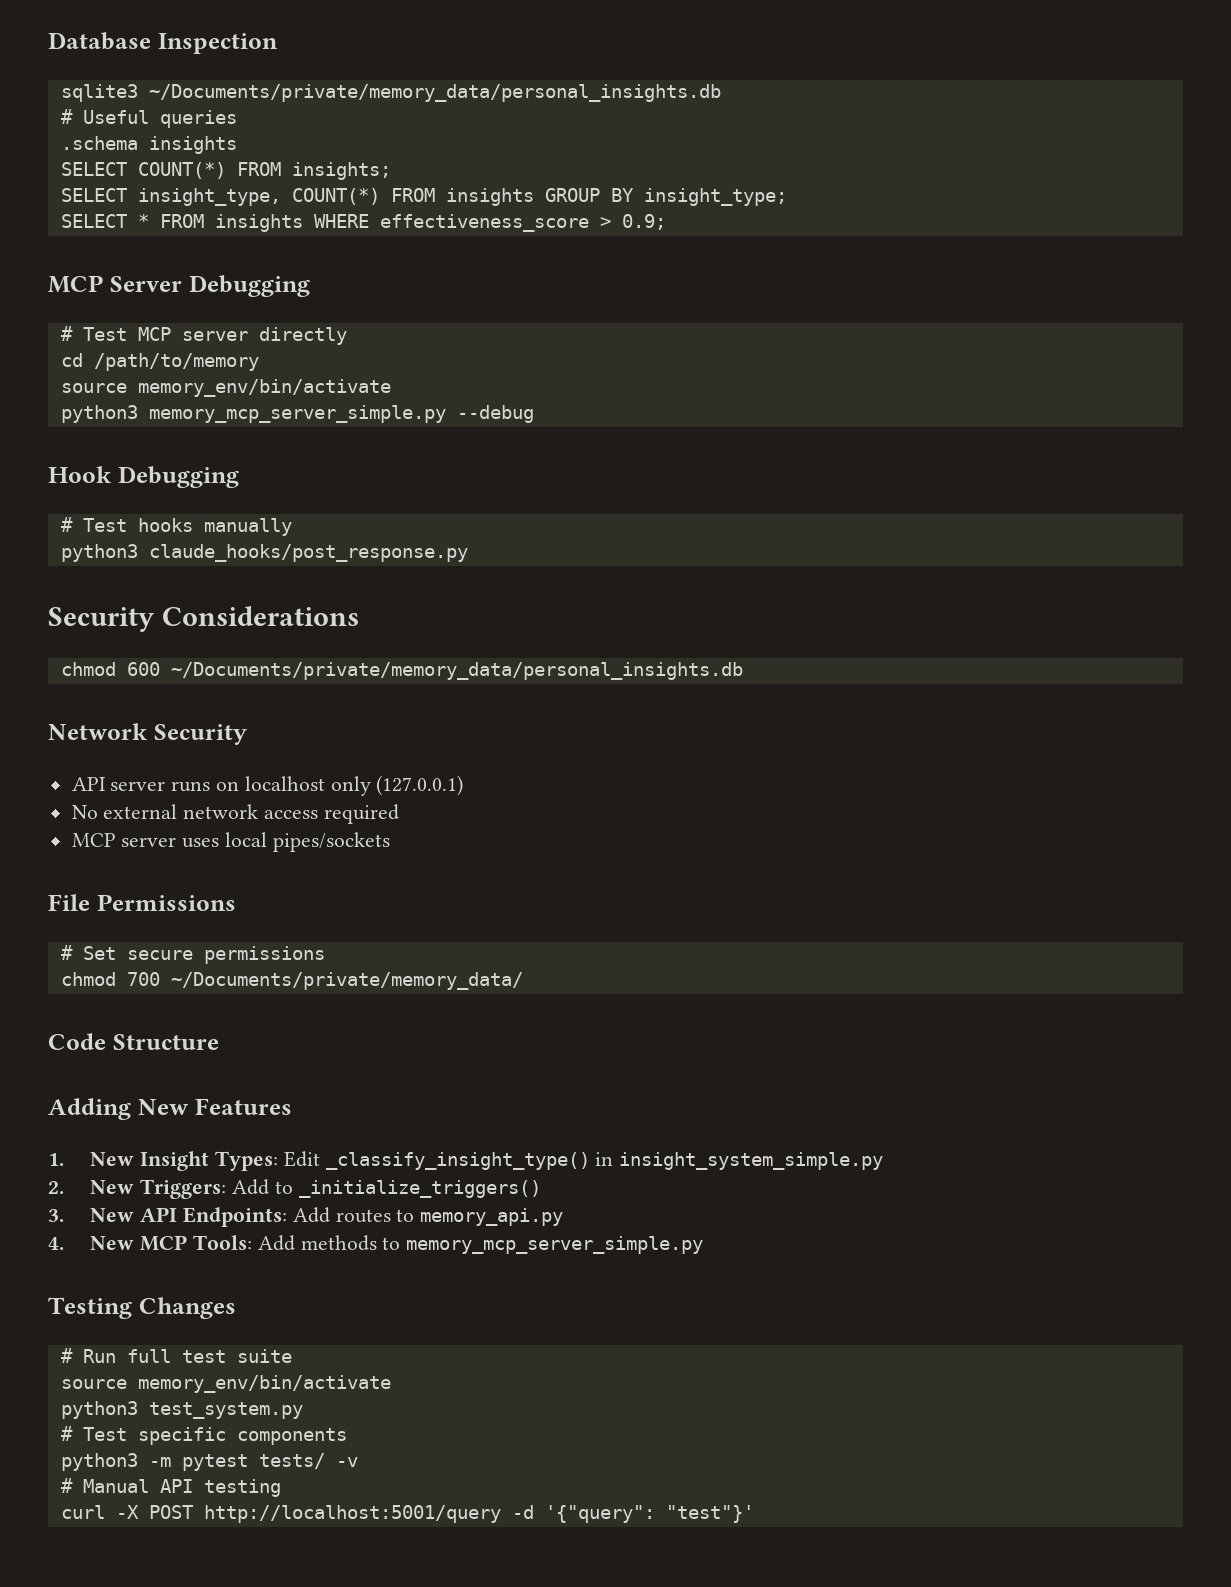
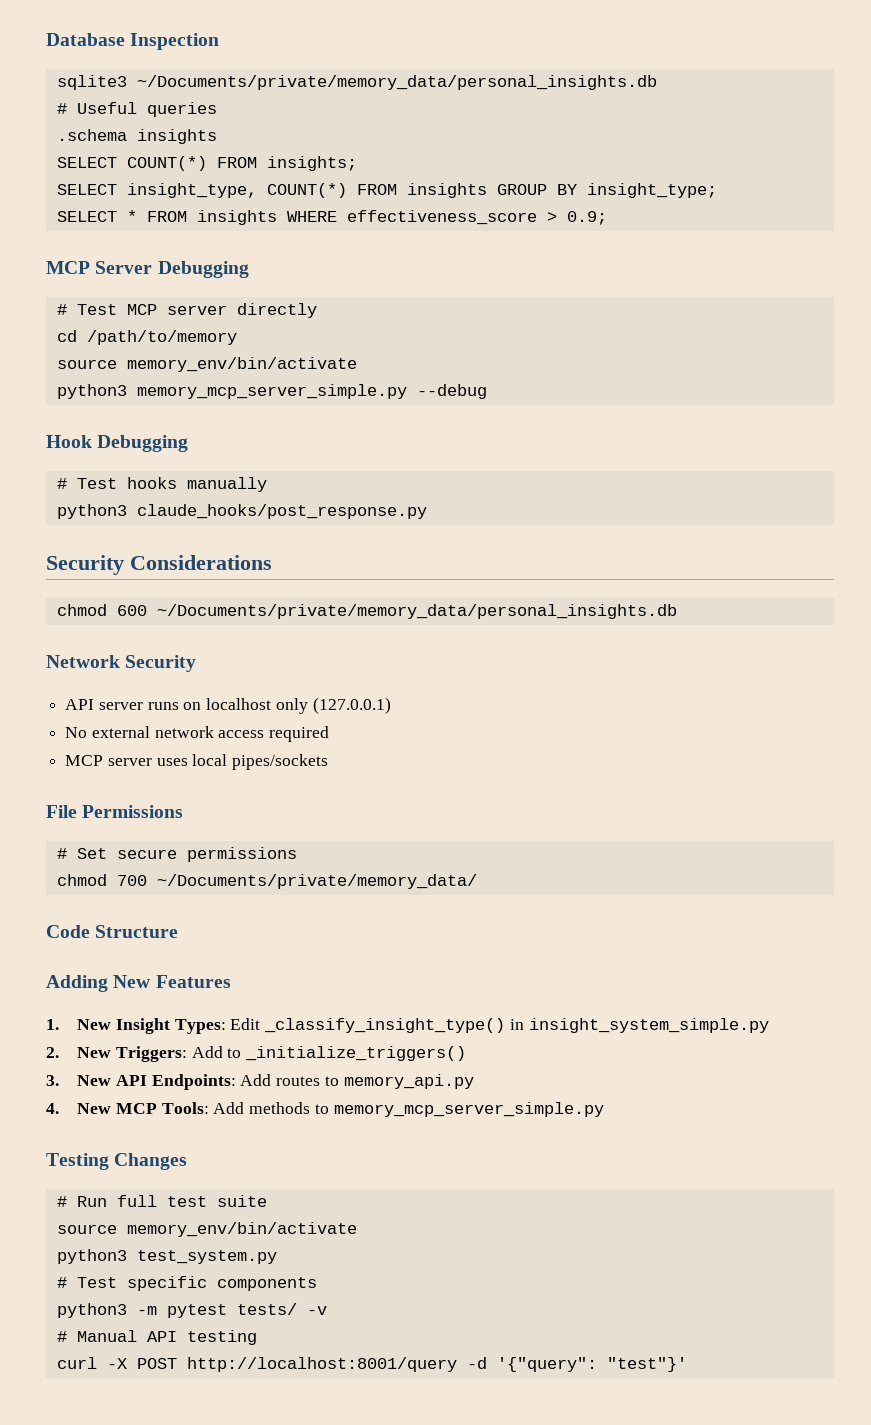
[203,1505,501,1523] http://localhost:5001/query -> [186,1357,457,1372] http://localhost:8001/query

